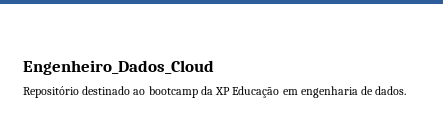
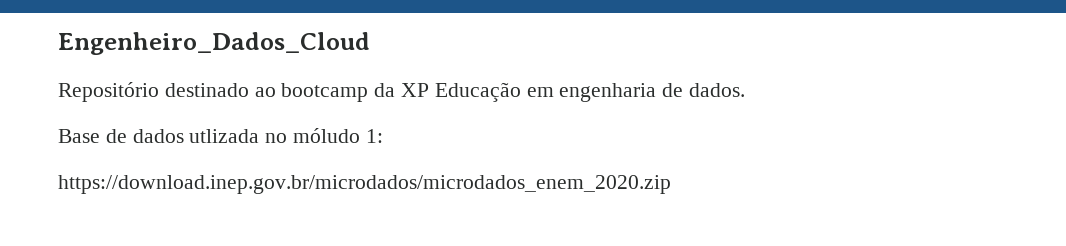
(407, 90) none -> [58,128,383,143] [58,175,671,194] // Base de dados utlizada no móludo 1: // https://download.inep.gov.br/microdados/microdados_enem_2020.zip

